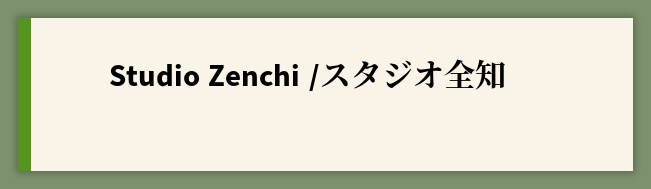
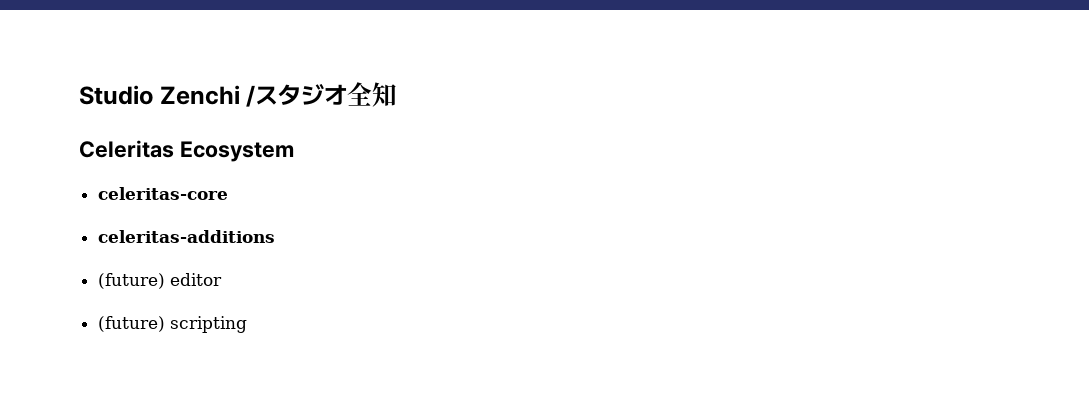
(506, 74) none -> [79,140,294,162] [97,187,228,200] [97,230,275,243] [97,273,222,289] [97,316,247,333] // Celeritas Ecosystem // celeritas-core // celeritas-additions // (future) editor // (future) scripting

